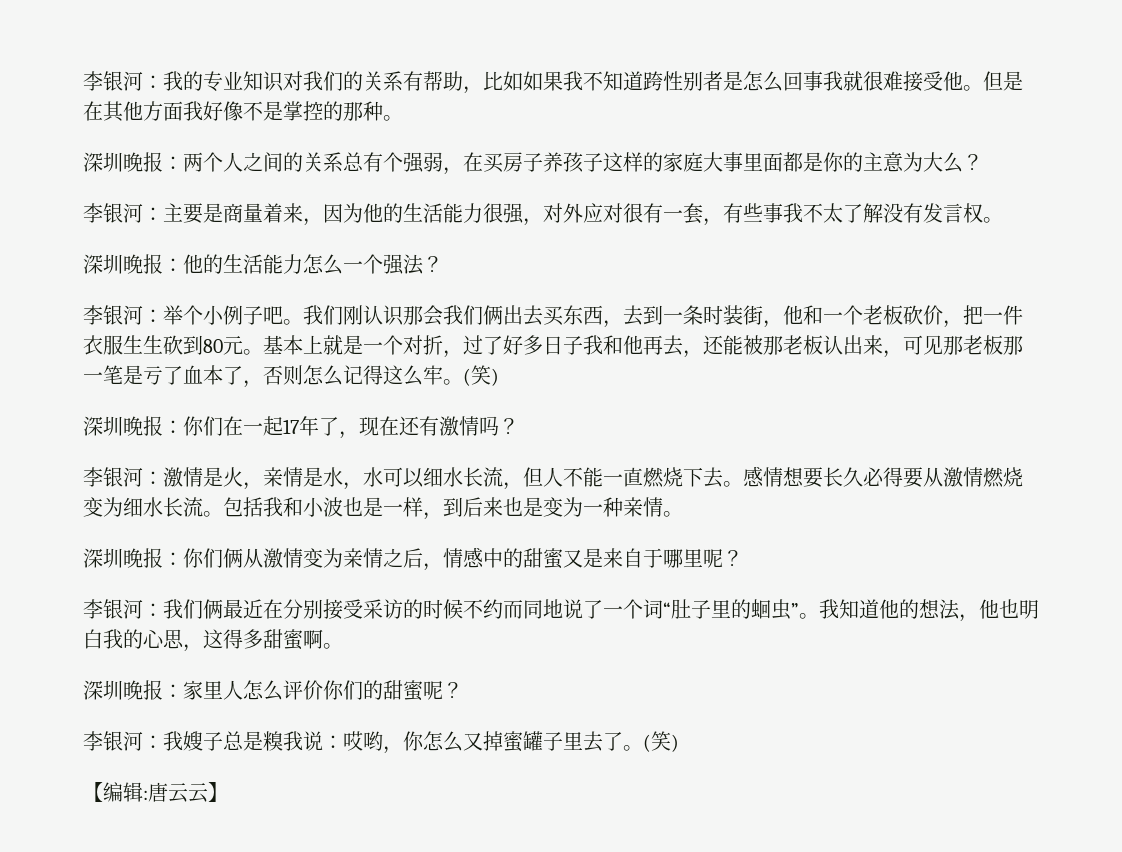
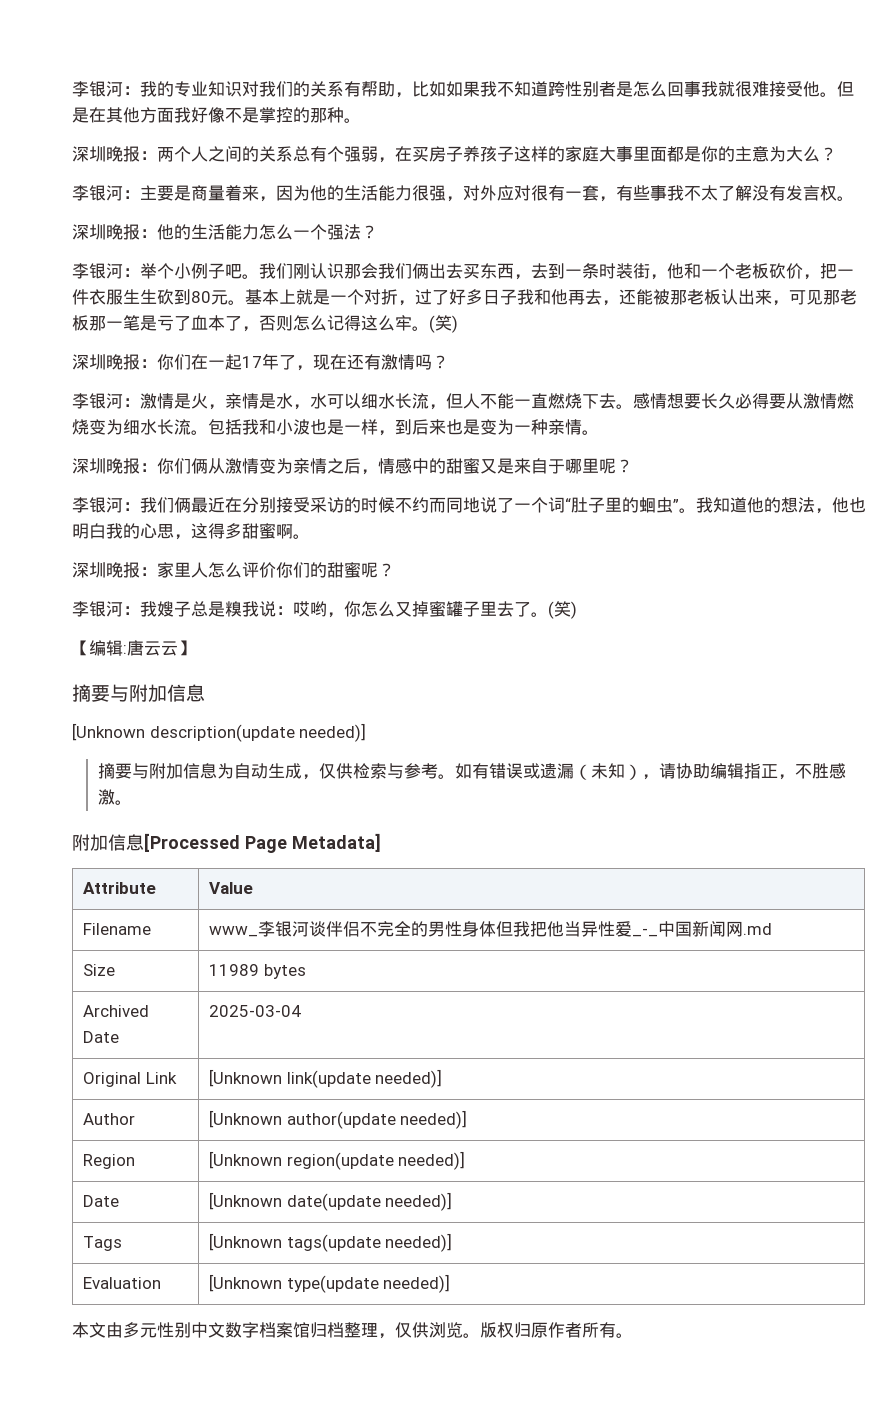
(228, 792) none -> [72,684,205,702] [72,723,367,742] [97,763,846,780] [97,789,132,805] [72,833,381,853] [83,882,157,894] [209,882,254,894] [83,923,152,935] [209,921,773,937] [83,964,116,976] [209,964,306,979] [83,1005,150,1017] [83,1031,120,1043] [209,1005,302,1017] [83,1072,177,1087] [209,1069,443,1088] [83,1113,136,1125] [209,1110,468,1129] [83,1154,136,1169] [209,1151,466,1170] [83,1195,120,1207] [209,1192,453,1211] [83,1236,123,1251] [209,1233,453,1252] [83,1277,162,1289] [209,1274,451,1293] [72,1322,633,1339] // 摘要与附加信息 // [Unknown description(update needed)] // 摘要与附加信息为自动生成，仅供检索与参考。如有错误或遗漏（未知），请协助编辑指正，不胜感激。 // 附加信息[Processed Page Metadata] // Attribute | Value // Filename | www_李银河谈伴侣不完全的男性身体但我把他当异性爱_-_中国新闻网.md // Size | 11989 bytes // Archived Date | 2025-03-04 // Original Link | [Unknown link(update needed)] // Author | [Unknown author(update needed)] // Region | [Unknown region(update needed)] // Date | [Unknown date(update needed)] // Tags | [Unknown tags(update needed)] // Evaluation | [Unknown type(update needed)] // 本文由多元性别中文数字档案馆归档整理，仅供浏览。版权归原作者所有。

